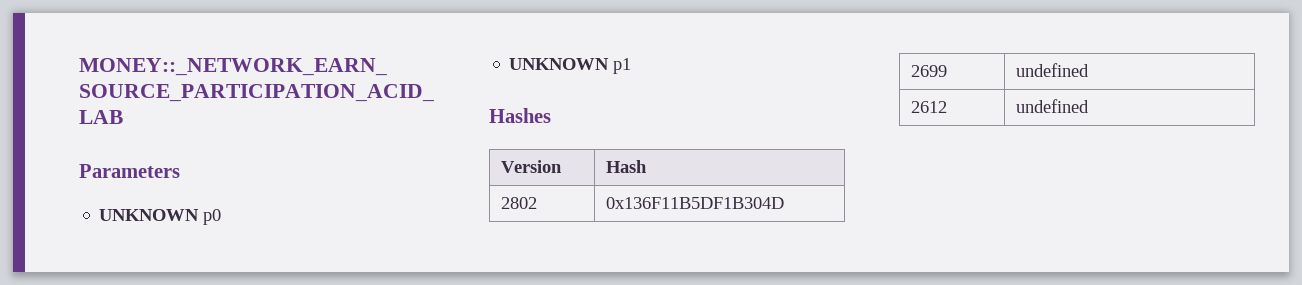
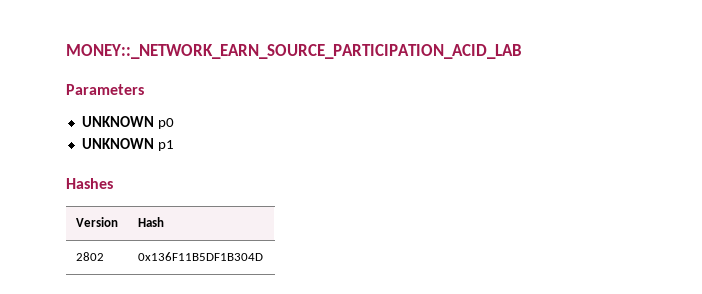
[911,65,948,77] [1016,63,1090,77] [911,101,948,113] [1016,99,1090,113] // 2699 | undefined // 2612 | undefined -> (263, 256) none

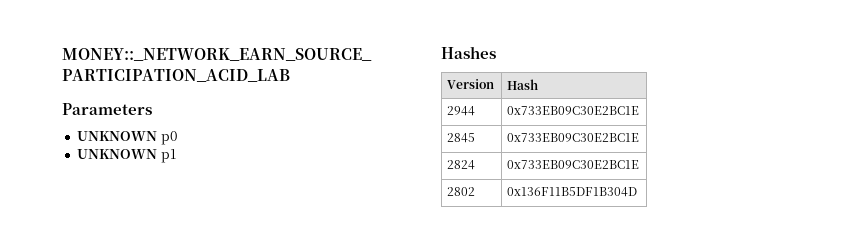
(164, 222) none -> [447,106,476,116] [507,106,640,115] [447,133,476,143] [507,133,640,142] [447,160,476,170] [507,160,640,169] // 2944 | 0x733EB09C30E2BC1E // 2845 | 0x733EB09C30E2BC1E // 2824 | 0x733EB09C30E2BC1E

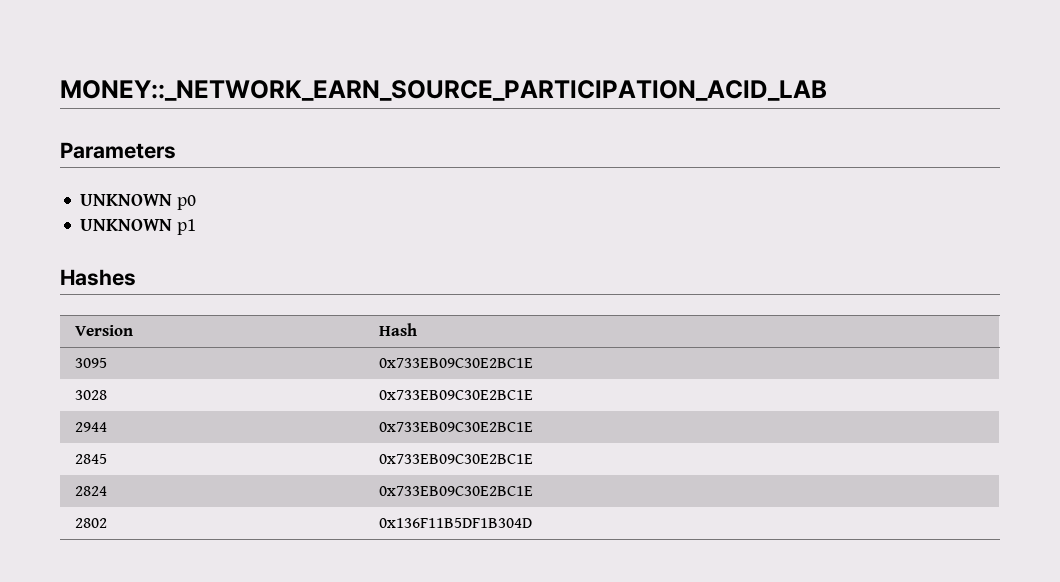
(539, 84) none -> [74,358,107,368] [378,358,533,368] [74,390,107,400] [378,390,533,400] // 3095 | 0x733EB09C30E2BC1E // 3028 | 0x733EB09C30E2BC1E

